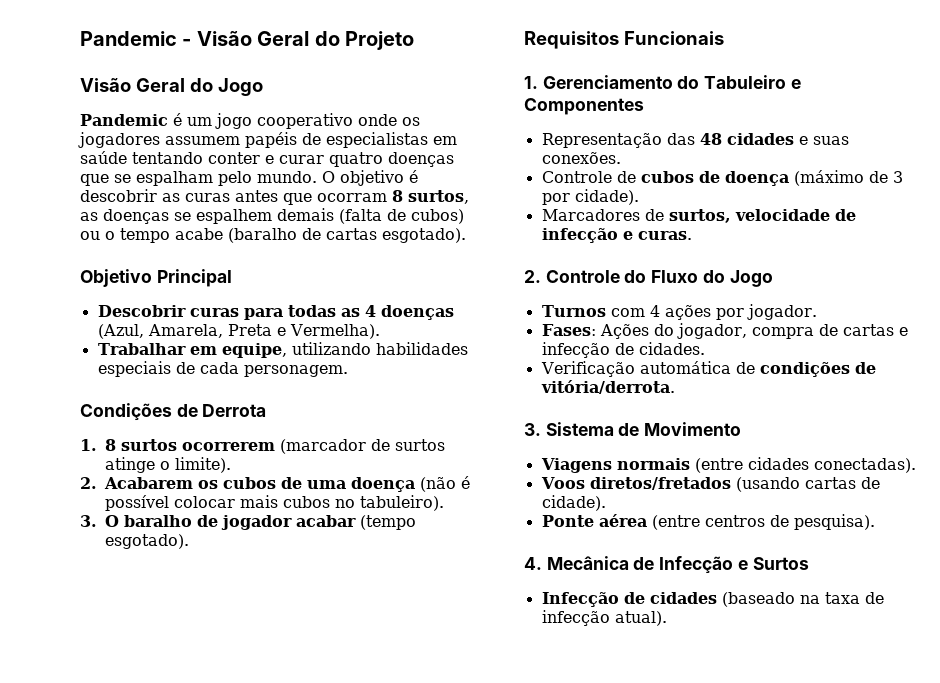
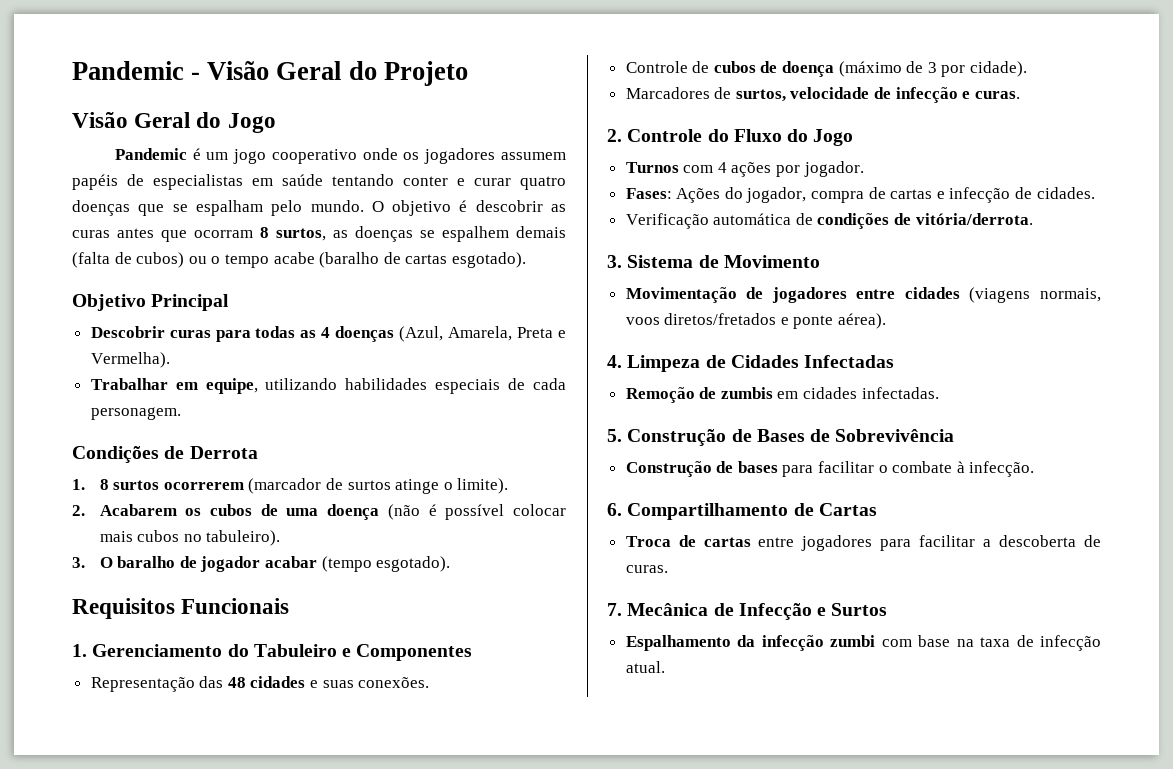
[540,457,916,473] [540,477,880,492] [541,495,606,511] [541,514,875,530] [524,557,542,570] Viagens normais (entre cidades conectadas). // Voos diretos/fretados (usando cartas de cidade). // Ponte aérea (entre centros de pesquisa). // 4. -> [625,287,1101,303] [625,313,887,329] [607,355,895,372] [625,387,939,403] [607,429,955,446] [625,461,1035,477] [607,503,877,520] [625,535,1101,551] [625,565,668,573] [607,603,622,616] Movimentação de jogadores entre cidades (viagens normais, voos diretos/fretados e ponte aérea). // 4. Limpeza de Cidades Infectadas // Remoção de zumbis em cidades infectadas. // 5. Construção de Bases de Sobrevivência // Construção de bases para facilitar o combate à infecção. // 6. Compartilhamento de Cartas // Troca de cartas entre jogadores para facilitar a descoberta de curas. // 7.
[541,592,795,607] Infecção de cidades (baseado -> [625,635,951,651] Espalhamento da infecção zumbi com base
[614,611,667,626] atual). -> [625,661,665,673] atual.

